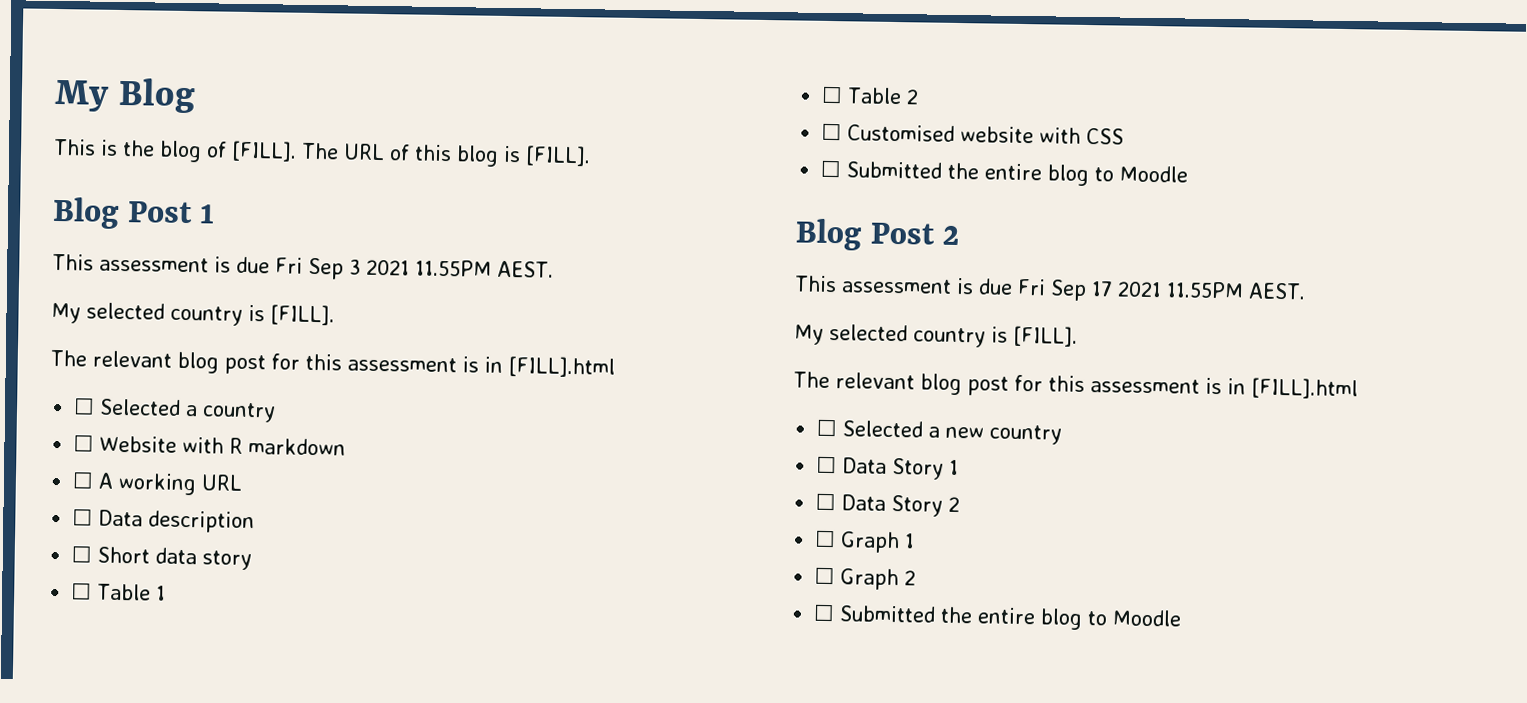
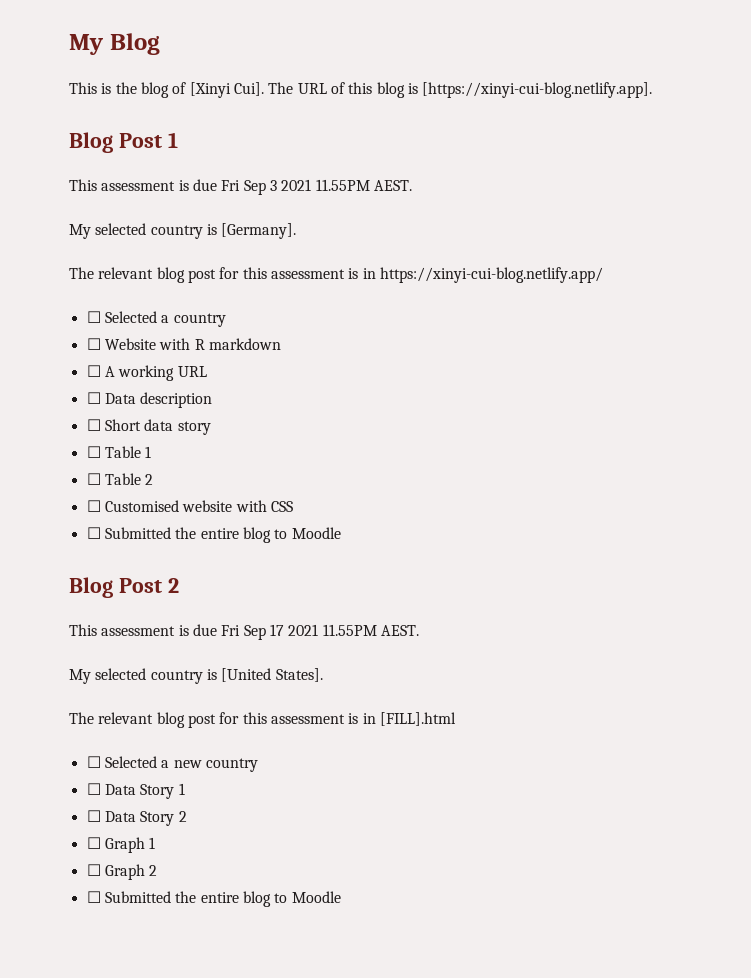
[231,140,297,162] [FILL]. -> [189,82,264,98] [Xinyi Cui].
[525,145,591,167] [FILL]. -> [422,82,653,98] [https://xinyi-cui-blog.netlify.app].
[270,304,335,326] [50,349,615,378] [FILL]. // The relevant blog post for this assessment is in [FILL].html -> [221,223,297,239] [69,267,603,283] [Germany]. // The relevant blog post for this assessment is in https://xinyi-cui-blog.netlify.app/
[1013,325,1078,347] [FILL]. -> [221,668,323,682] [United States].

